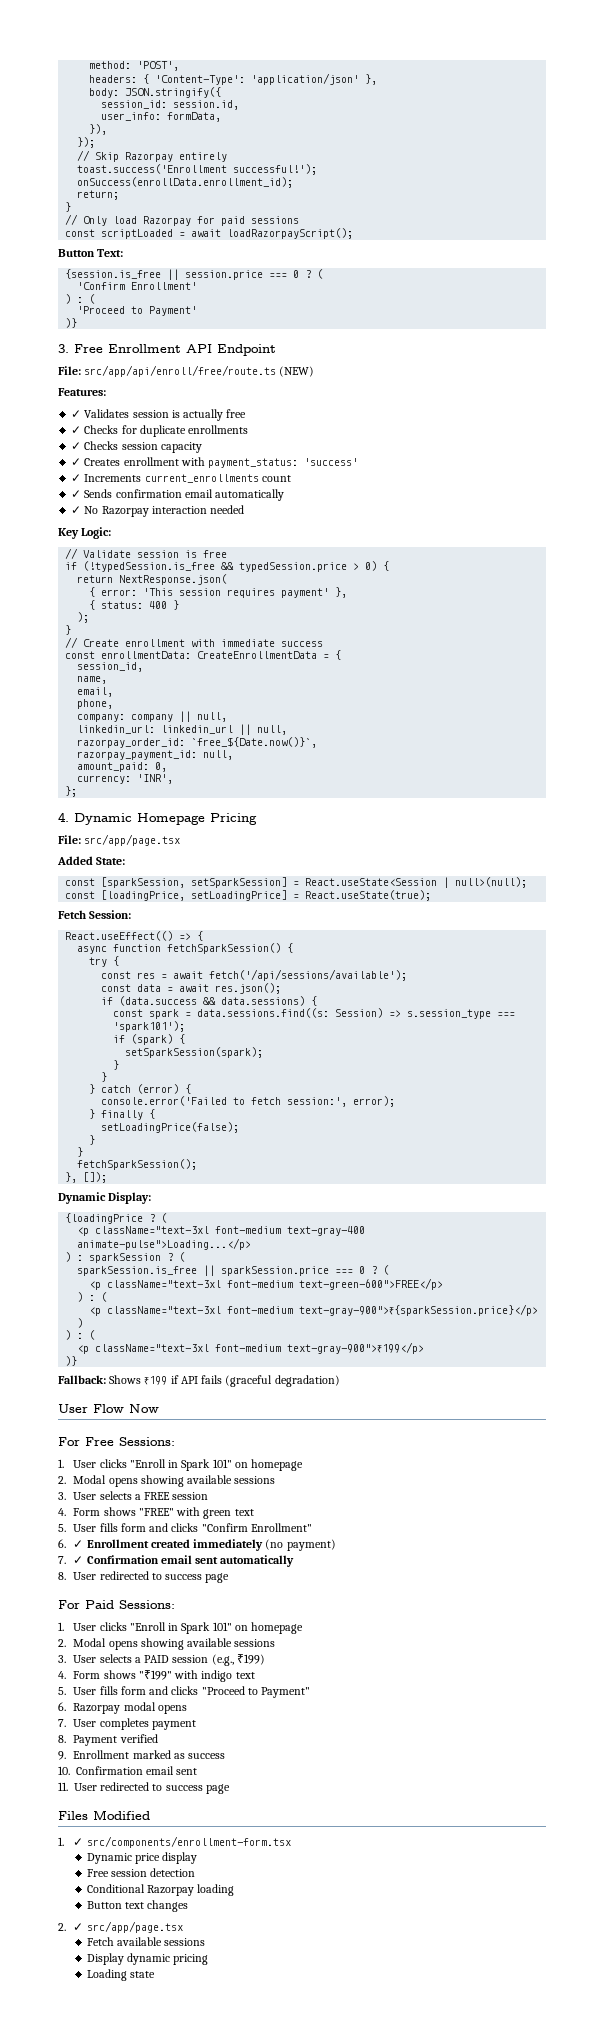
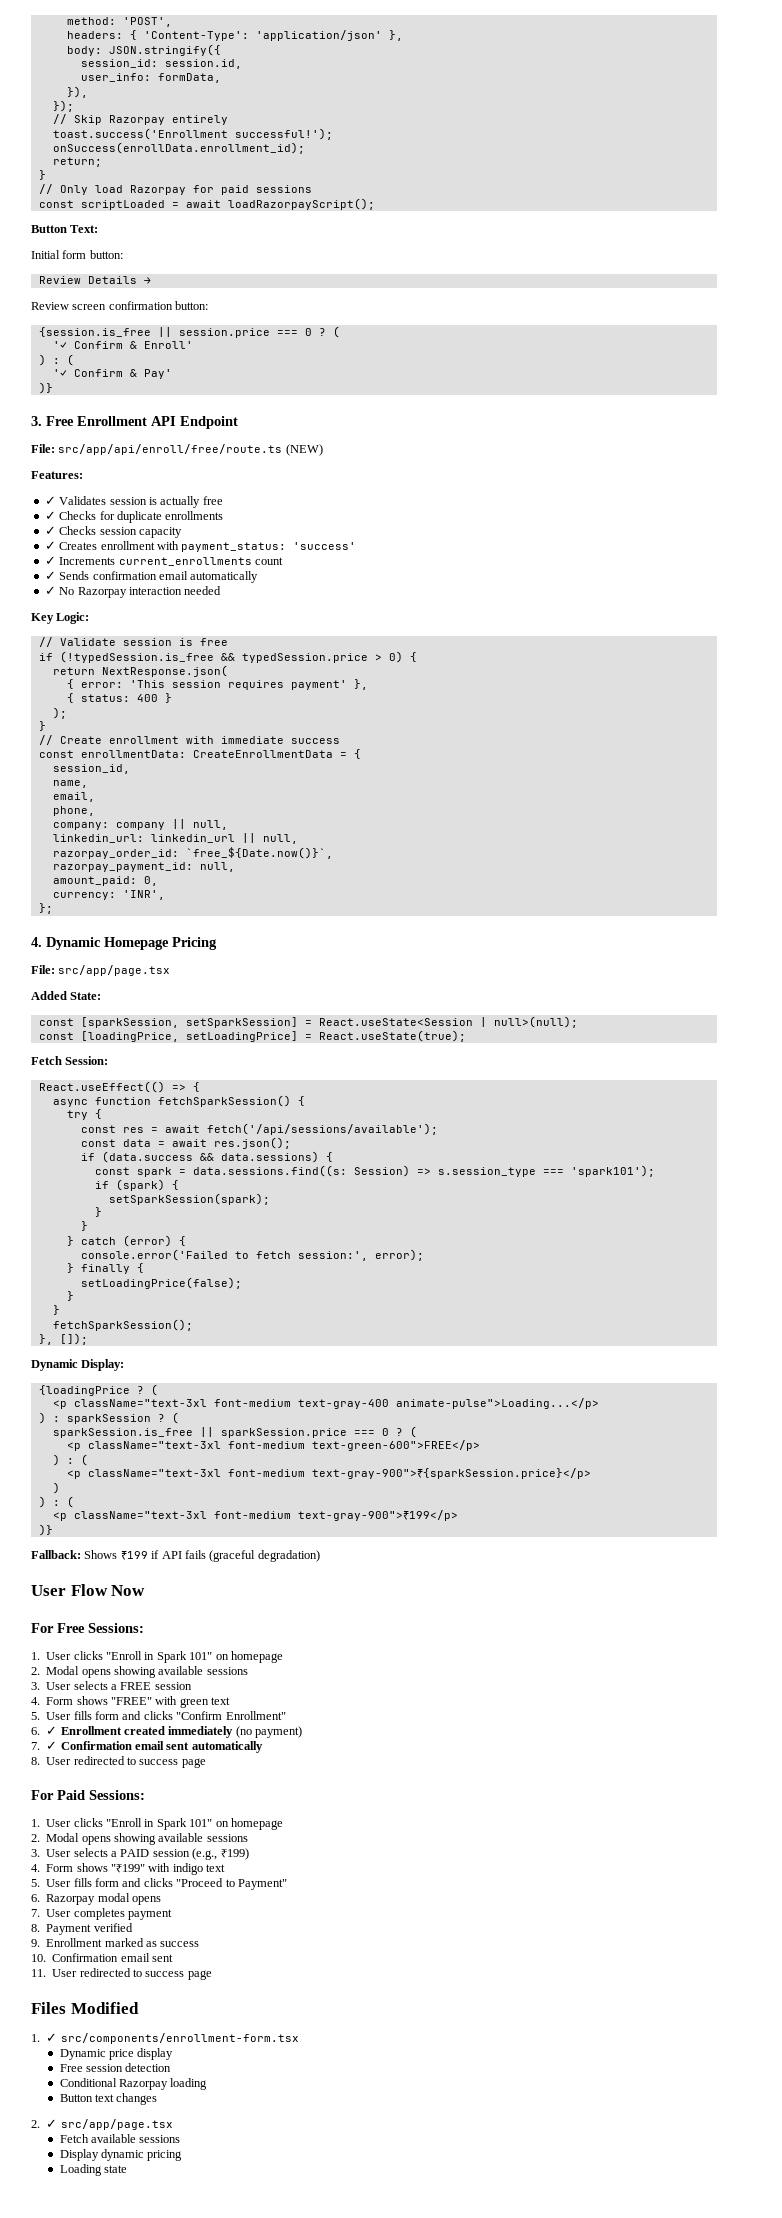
(124, 253) none -> [31,250,123,259] [38,276,151,284] [31,301,209,310] // Initial form button: // Review Details → // Review screen confirmation button:
[77,282,198,290] [65,294,96,304] [77,306,198,316] 'Confirm Enrollment' // ) : ( // 'Proceed to Payment' -> [52,341,193,349] [38,354,74,366] [52,369,172,379] '✓ Confirm & Enroll' // ) : ( // '✓ Confirm & Pay'

